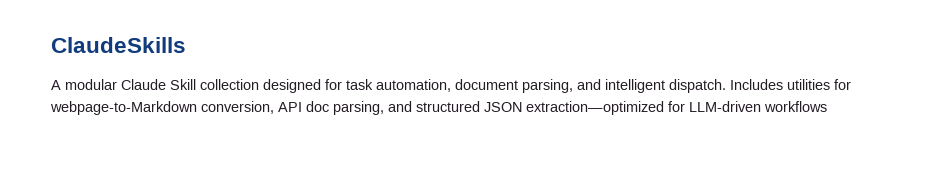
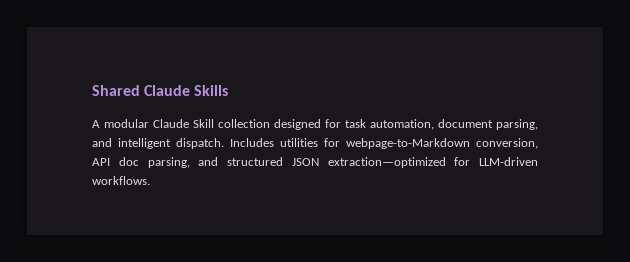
[51,37,186,53] ClaudeSkills -> [92,85,229,96] Shared Claude Skills
[764,101,827,112] workflows -> [92,176,150,185] workflows.

